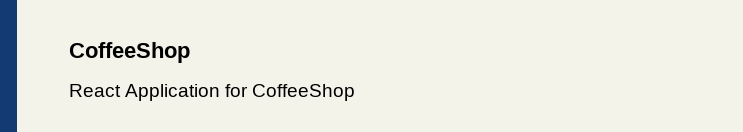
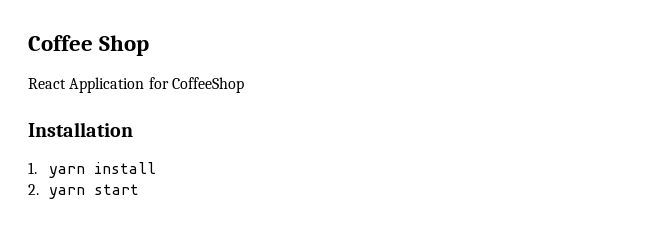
[69,42,190,63] CoffeeShop -> [28,35,150,56] Coffee Shop
(356, 92) none -> [28,122,133,137] [28,162,156,178] [28,184,139,199] // Installation // 1. yarn install // 2. yarn start

